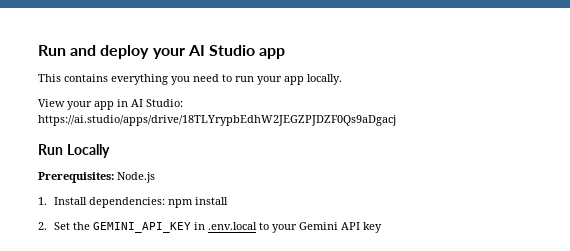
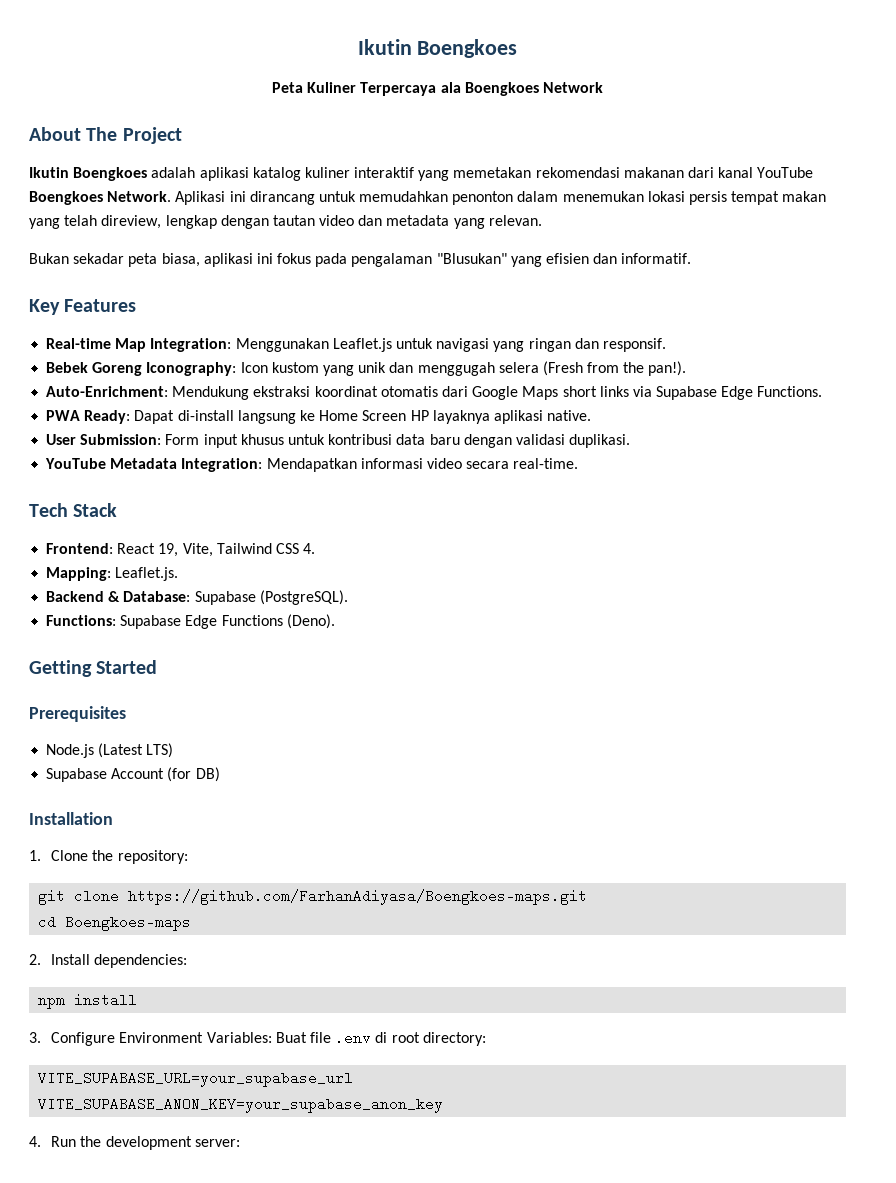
[38,45,286,59] [38,74,342,85] [38,99,183,110] [38,115,396,126] [38,144,110,158] [38,172,155,183] [38,197,47,205] Run and deploy your AI Studio app // This contains everything you need to run your app locally. // View your app in AI Studio: https://ai.studio/apps/drive/18TLYrypbEdhW2JEGZPJDZF0Qs9aDgacj // Run Locally // Prerequisites: Node.js // 1. -> [357,39,518,58] [272,82,603,96] [29,127,182,144] [29,167,814,181] [29,191,827,205] [29,215,542,229] [29,253,692,267] [29,299,137,315] [46,338,666,352] [46,361,687,376] [46,386,823,400] [46,410,592,424] [46,434,631,448] [45,458,579,472] [29,503,118,517] [46,543,316,557] [46,567,179,581] [46,590,348,605] [46,614,335,629] [29,660,158,677] [29,706,126,722] [46,743,174,758] [46,767,220,782] [29,812,113,825] [29,850,188,864] [38,889,588,905] [38,915,192,931] [29,954,41,965] Ikutin Boengkoes // Peta Kuliner Terpercaya ala Boengkoes Network // About The Project // Ikutin Boengkoes adalah aplikasi katalog kuliner interaktif yang memetakan rekomendasi makanan dari kanal YouTube Boengkoes Network. Aplikasi ini dirancang untuk memudahkan penonton dalam menemukan lokasi persis tempat makan yang telah direview, lengkap dengan tautan video dan metadata yang relevan. // Bukan sekadar peta biasa, aplikasi ini fokus pada pengalaman "Blusukan" yang efisien dan informatif. // Key Features // Real-time Map Integration: Menggunakan Leaflet.js untuk navigasi yang ringan dan responsif. // Bebek Goreng Iconography: Icon kustom yang unik dan menggugah selera (Fresh from the pan!). // Auto-Enrichment: Mendukung ekstraksi koordinat otomatis dari Google Maps short links via Supabase Edge Functions. // PWA Ready: Dapat di-install langsung ke Home Screen HP layaknya aplikasi native. // User Submission: Form input khusus untuk kontribusi data baru dengan validasi duplikasi. // YouTube Metadata Integration: Mendapatkan informasi video secara real-time. // Tech Stack // Frontend: React 19, Vite, Tailwind CSS 4. // Mapping: Leaflet.js. // Backend & Database: Supabase (PostgreSQL). // Functions: Supabase Edge Functions (Deno). // Getting Started // Prerequisites // Node.js (Latest LTS) // Supabase Account (for DB) // Installation // 1. Clone the repository: // git clone https://github.com/FarhanAdiyasa/Boengkoes-maps.git // cd Boengkoes-maps // 2.
(165, 202) none -> (188, 961) //
[38,222,382,233] 2. Set the GEMINI_API_KEY in .env.local to your Gemini API key -> [29,1031,486,1046] [38,1071,354,1087] [38,1097,444,1113] [29,1136,240,1150] 3. Configure Environment Variables: Buat file .env di root directory: // VITE_SUPABASE_URL=your_supabase_url // VITE_SUPABASE_ANON_KEY=your_supabase_anon_key // 4. Run the development server:

